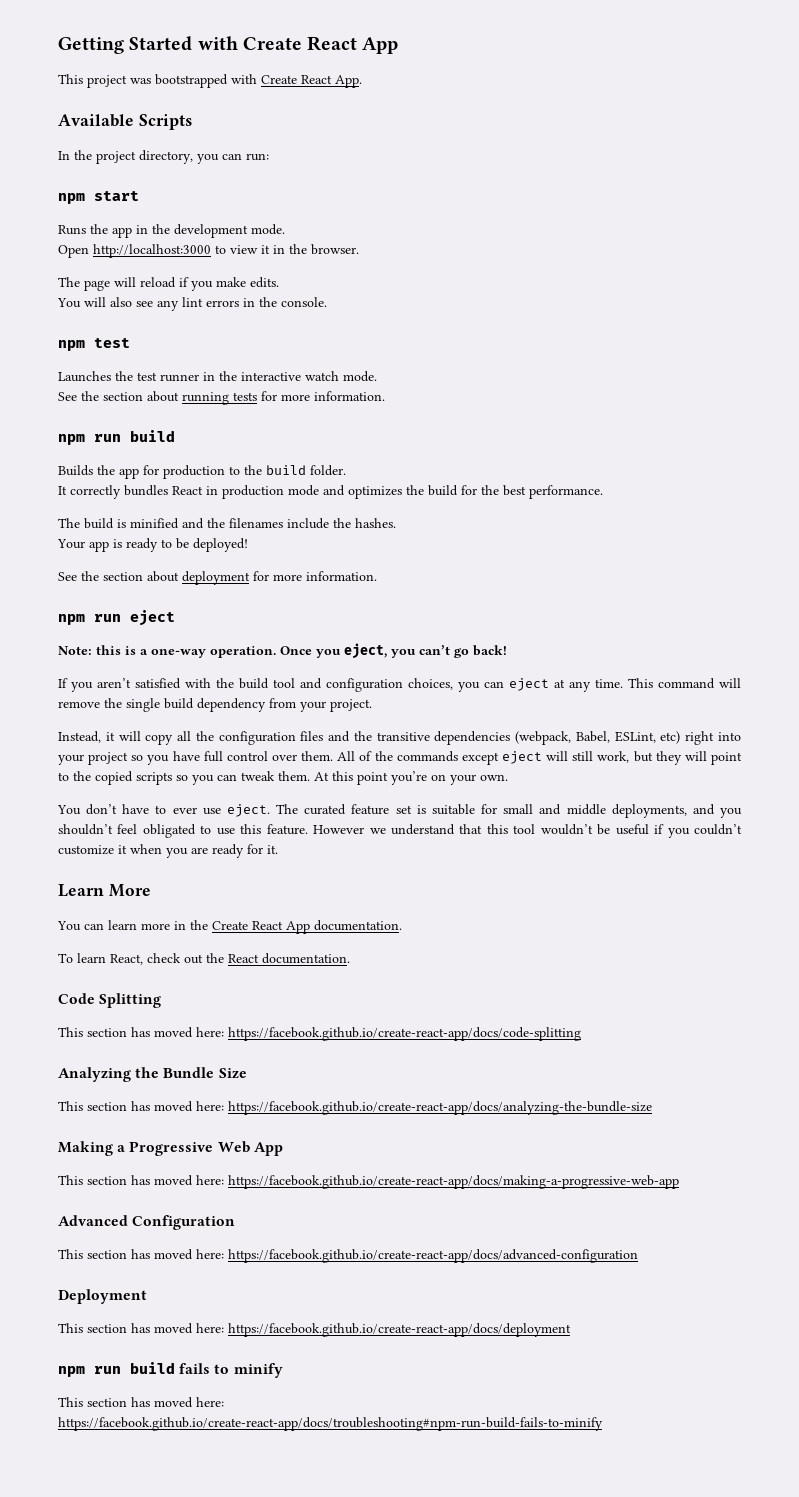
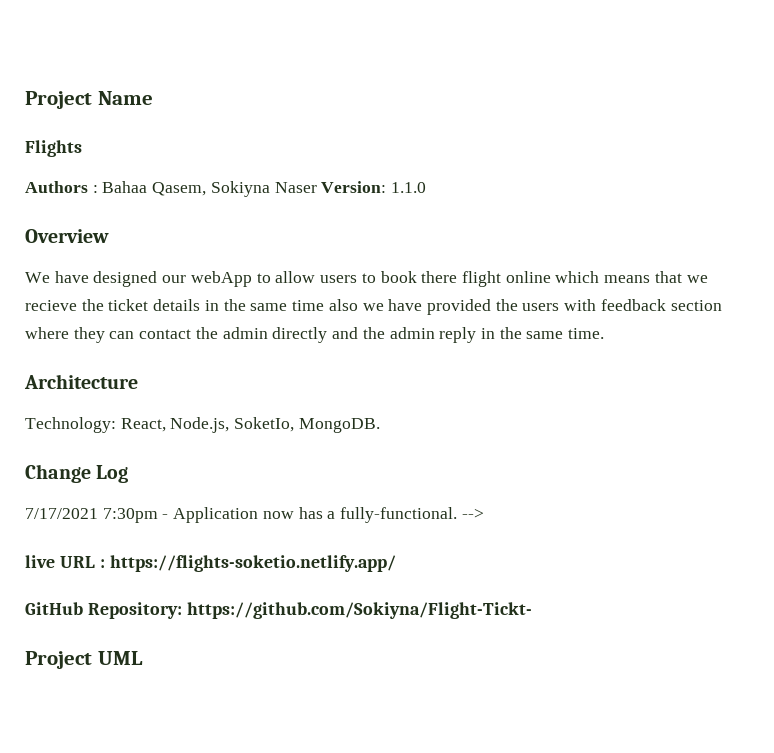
[58,36,399,54] [58,74,362,88] [58,114,192,130] [58,150,269,164] [58,191,139,204] [58,224,285,238] [58,244,359,258] [58,277,279,291] [57,297,327,311] [58,338,130,351] [58,371,377,382] [58,391,385,405] [58,430,175,445] [58,465,346,479] [58,485,603,499] [58,518,396,529] [57,538,248,552] [58,571,377,585] [58,610,175,626] [58,643,507,659] [58,678,741,692] [58,698,372,712] [58,731,741,745] [58,751,742,765] [58,771,508,785] [57,804,742,818] [58,824,743,838] [58,844,278,858] [58,884,151,897] [57,920,402,934] [58,953,350,965] [58,993,162,1008] [58,1027,581,1041] [58,1067,247,1082] [58,1101,652,1115] [58,1141,283,1156] [58,1175,679,1189] [58,1215,236,1230] [58,1249,638,1263] [58,1289,147,1304] [58,1323,571,1337] [58,1362,283,1378] [58,1397,224,1408] [58,1417,603,1431] Getting Started with Create React App // This project was bootstrapped with Create React App. // Available Scripts // In the project directory, you can run: // npm start // Runs the app in the development mode. // Open http://localhost:3000 to view it in the browser. // The page will reload if you make edits. // You will also see any lint errors in the console. // npm test // Launches the test runner in the interactive watch mode. // See the section about running tests for more information. // npm run build // Builds the app for production to the build folder. // It correctly bundles React in production mode and optimizes the build for the best performance. // The build is minified and the filenames include the hashes. // Your app is ready to be deployed! // See the section about deployment for more information. // npm run eject // Note: this is a one-way operation. Once you eject, you can’t go back! // If you aren’t satisfied with the build tool and configuration choices, you can eject at any time. This command will remove the single build dependency from your project. // Instead, it will copy all the configuration files and the transitive dependencies (webpack, Babel, ESLint, etc) right into your project so you have full control over them. All of the commands except eject will still work, but they will point to the copied scripts so you can tweak them. At this point you’re on your own. // You don’t have to ever use eject. The curated feature set is suitable for small and middle deployments, and you shouldn’t feel obligated to use this feature. However we understand that this tool wouldn’t be useful if you couldn’t customize it when you are ready for it. // Learn More // You can learn more in the Create React App documentation. // To learn React, check out the React documentation. // Code Splitting // This section has moved here: https://facebook.github.io/create-react-app/docs/code-splitting // Analyzing the Bundle Size // This section has moved here: https://facebook.github.io/create-react-app/docs/analyzing-the-bundle-size // Making a Progressive Web App // This section has moved here: https://facebook.github.io/create-react-app/docs/making-a-progressive-web-app // Advanced Configuration // This section has moved here: https://facebook.github.io/create-react-app/docs/advanced-configuration // Deployment // This section has moved here: https://facebook.github.io/create-react-app/docs/deployment // npm run build fails to minify // This section has moved here: https://facebook.github.io/create-react-app/docs/troubleshooting#npm-run-build-fails-to-minify -> [25,91,153,109] [25,140,82,157] [25,181,427,197] [25,229,109,243] [25,271,708,287] [25,299,722,315] [25,327,605,343] [24,374,138,389] [25,417,380,433] [25,464,129,483] [25,507,484,523] [25,555,396,572] [25,602,532,619] [25,651,143,669] Project Name // Flights // Authors : Bahaa Qasem, Sokiyna Naser Version: 1.1.0 // Overview // We have designed our webApp to allow users to book there flight online which means that we recieve the ticket details in the same time also we have provided the users with feedback section where they can contact the admin directly and the admin reply in the same time. // Architecture // Technology: React, Node.js, SoketIo, MongoDB. // Change Log // 7/17/2021 7:30pm - Application now has a fully-functional. --> // live URL : https://flights-soketio.netlify.app/ // GitHub Repository: https://github.com/Sokiyna/Flight-Tickt- // Project UML

